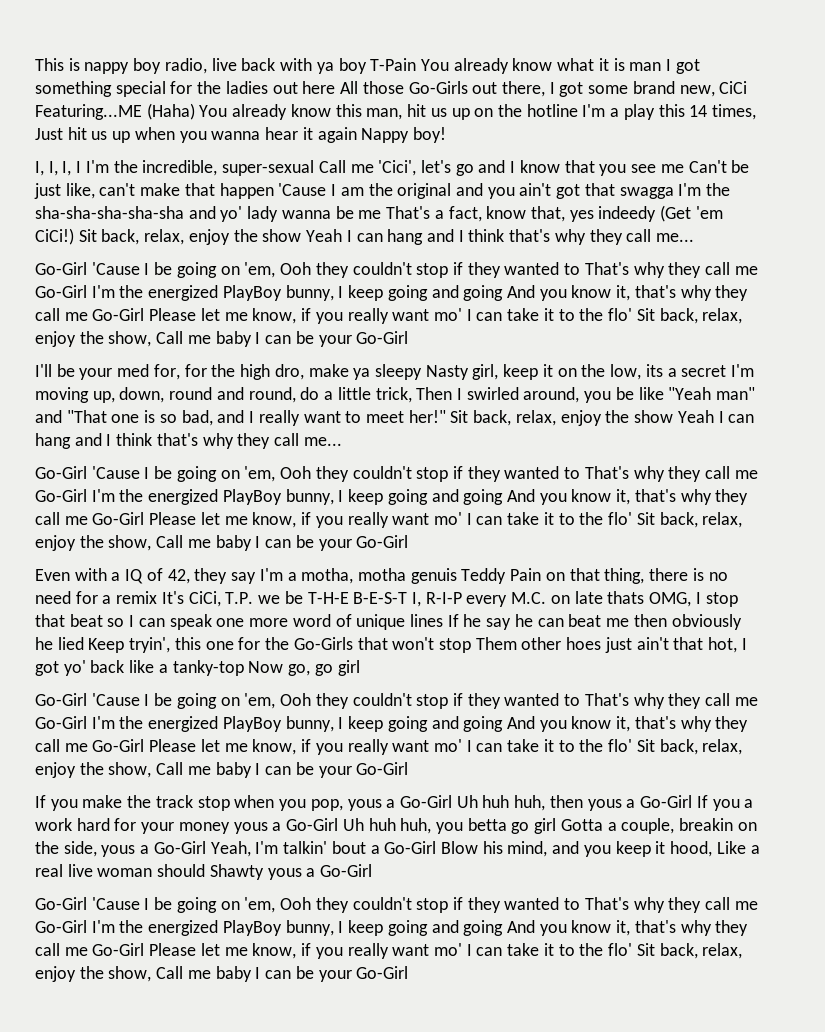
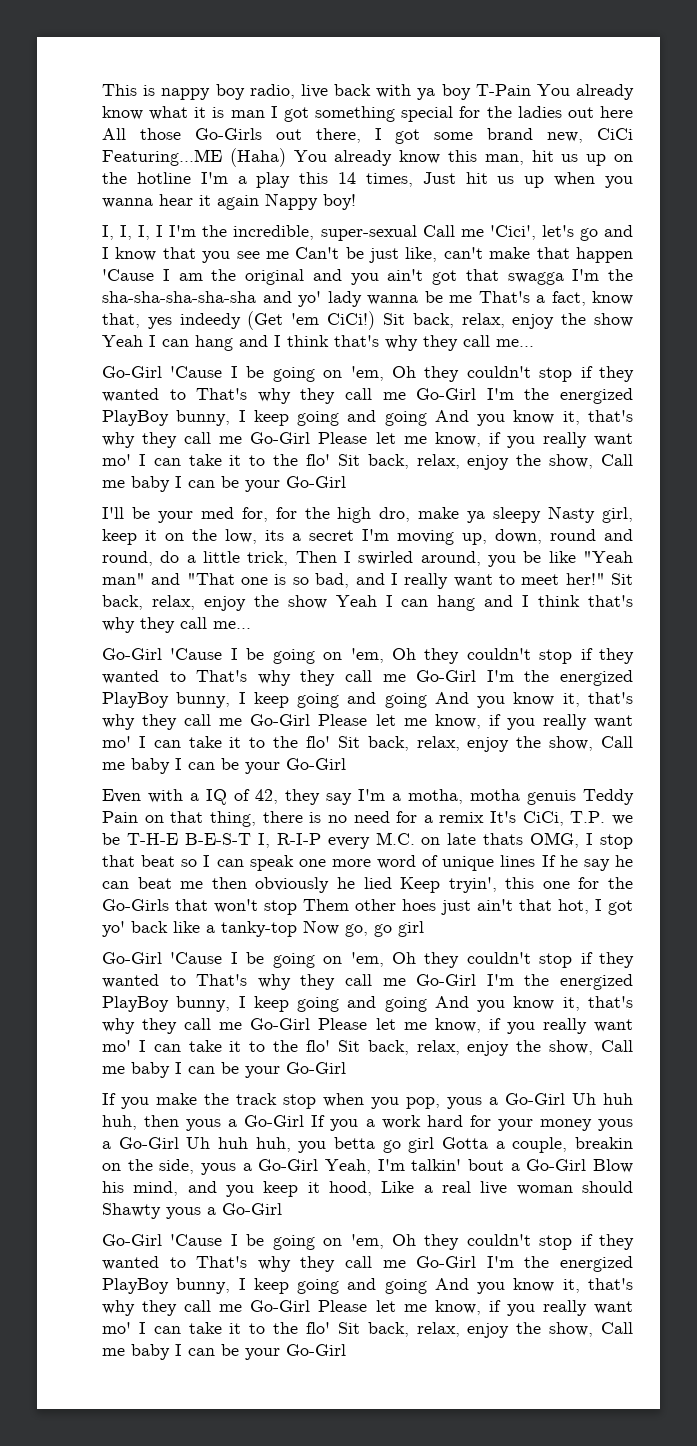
[280,262,312,275] Ooh -> [391,366,416,378] Oh
[280,466,312,479] Ooh -> [391,648,416,660] Oh
[280,693,312,706] Ooh -> [391,952,416,964] Oh
[280,897,312,910] Ooh -> [391,1234,416,1246] Oh

